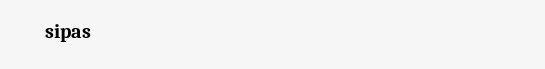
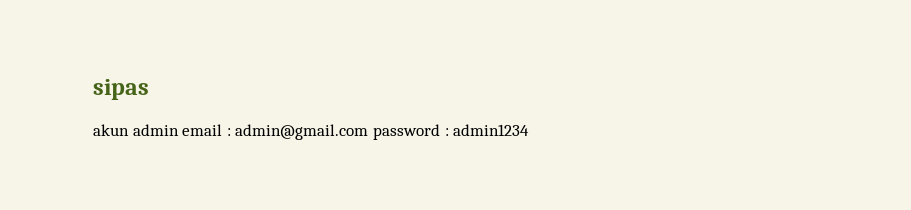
(91, 33) none -> [93,124,530,140] // akun admin email : admin@gmail.com password : admin1234

